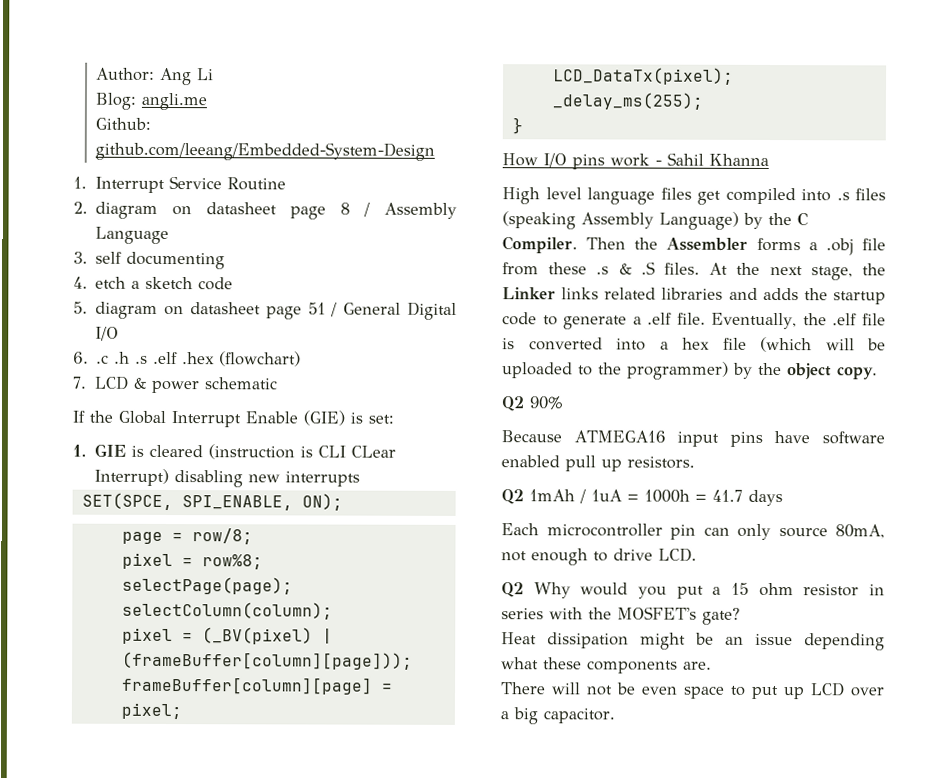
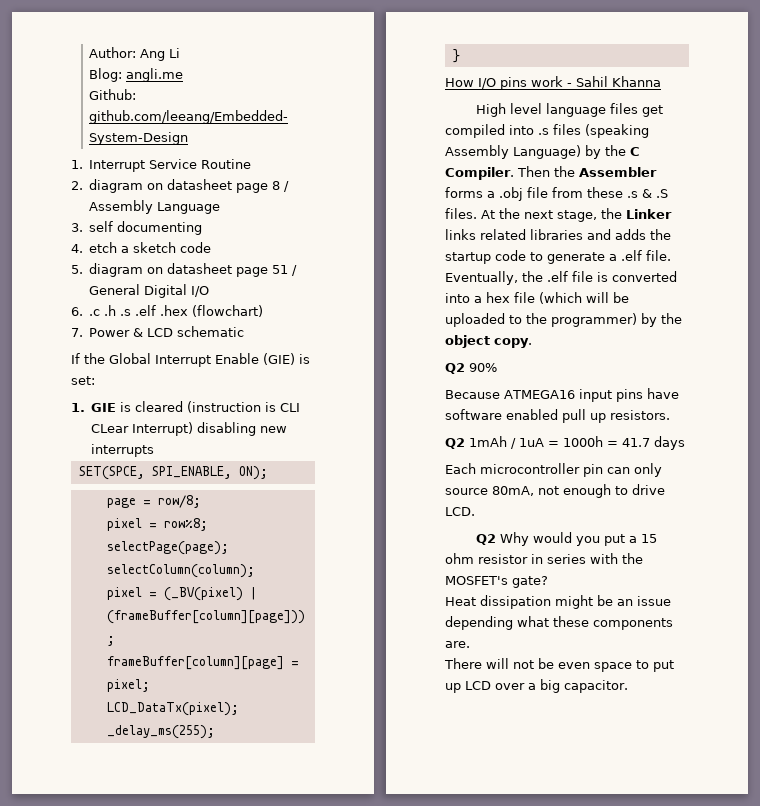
[95,375,201,394] LCD & power -> [89,328,174,337] Power & LCD

